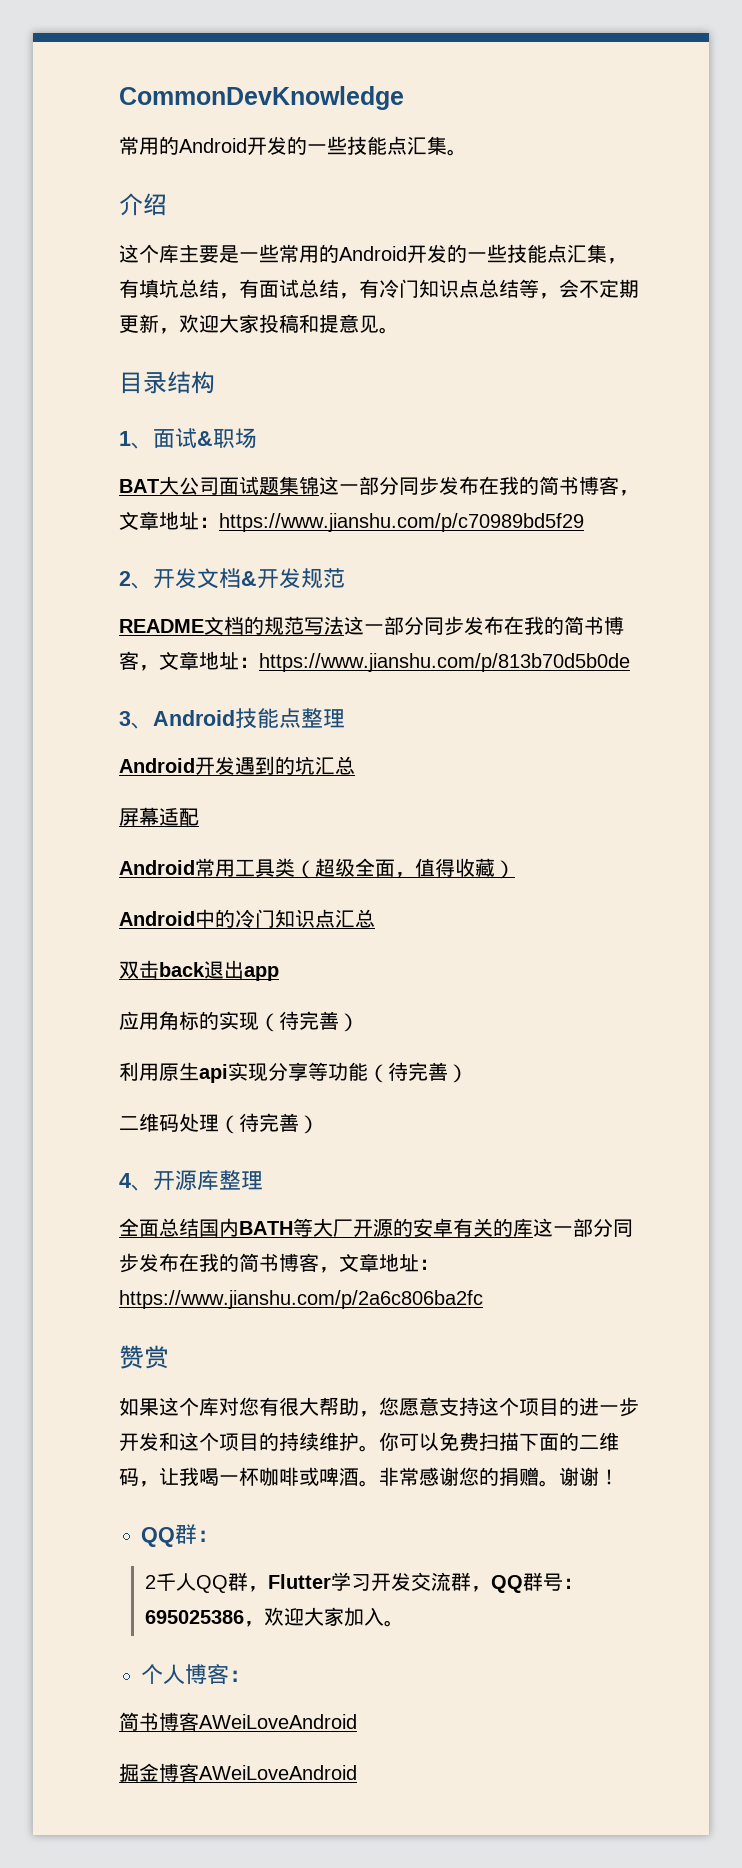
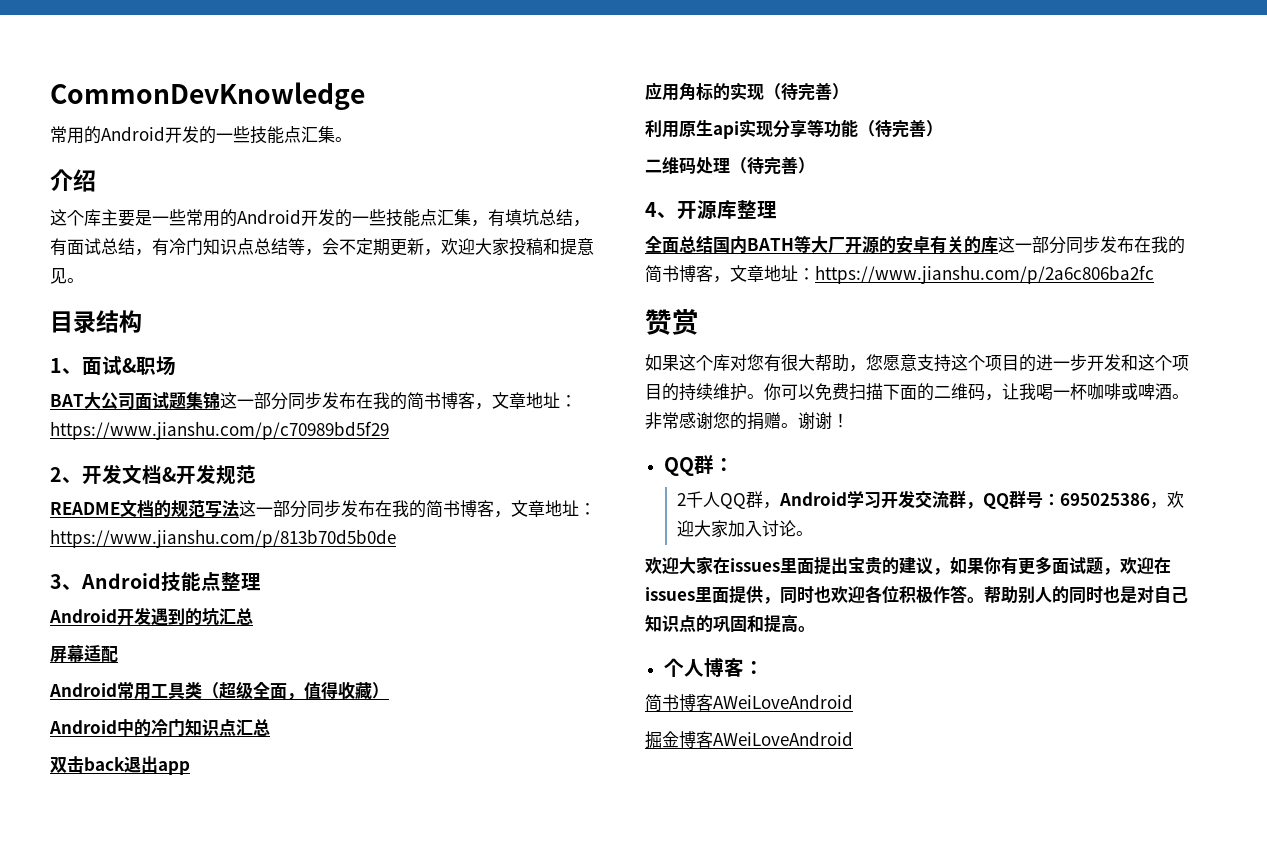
[268,1574,332,1589] Flutter -> [778,492,847,506] Android
(385, 1616) none -> [761,520,813,537] [645,556,1171,575] [645,585,1188,604] [645,614,798,633] 讨论。 // 欢迎大家在issues里面提出宝贵的建议，如果你有更多面试题，欢迎在issues里面提供，同时也欢迎各位积极作答。帮助别人的同时也是对自己知识点的巩固和提高

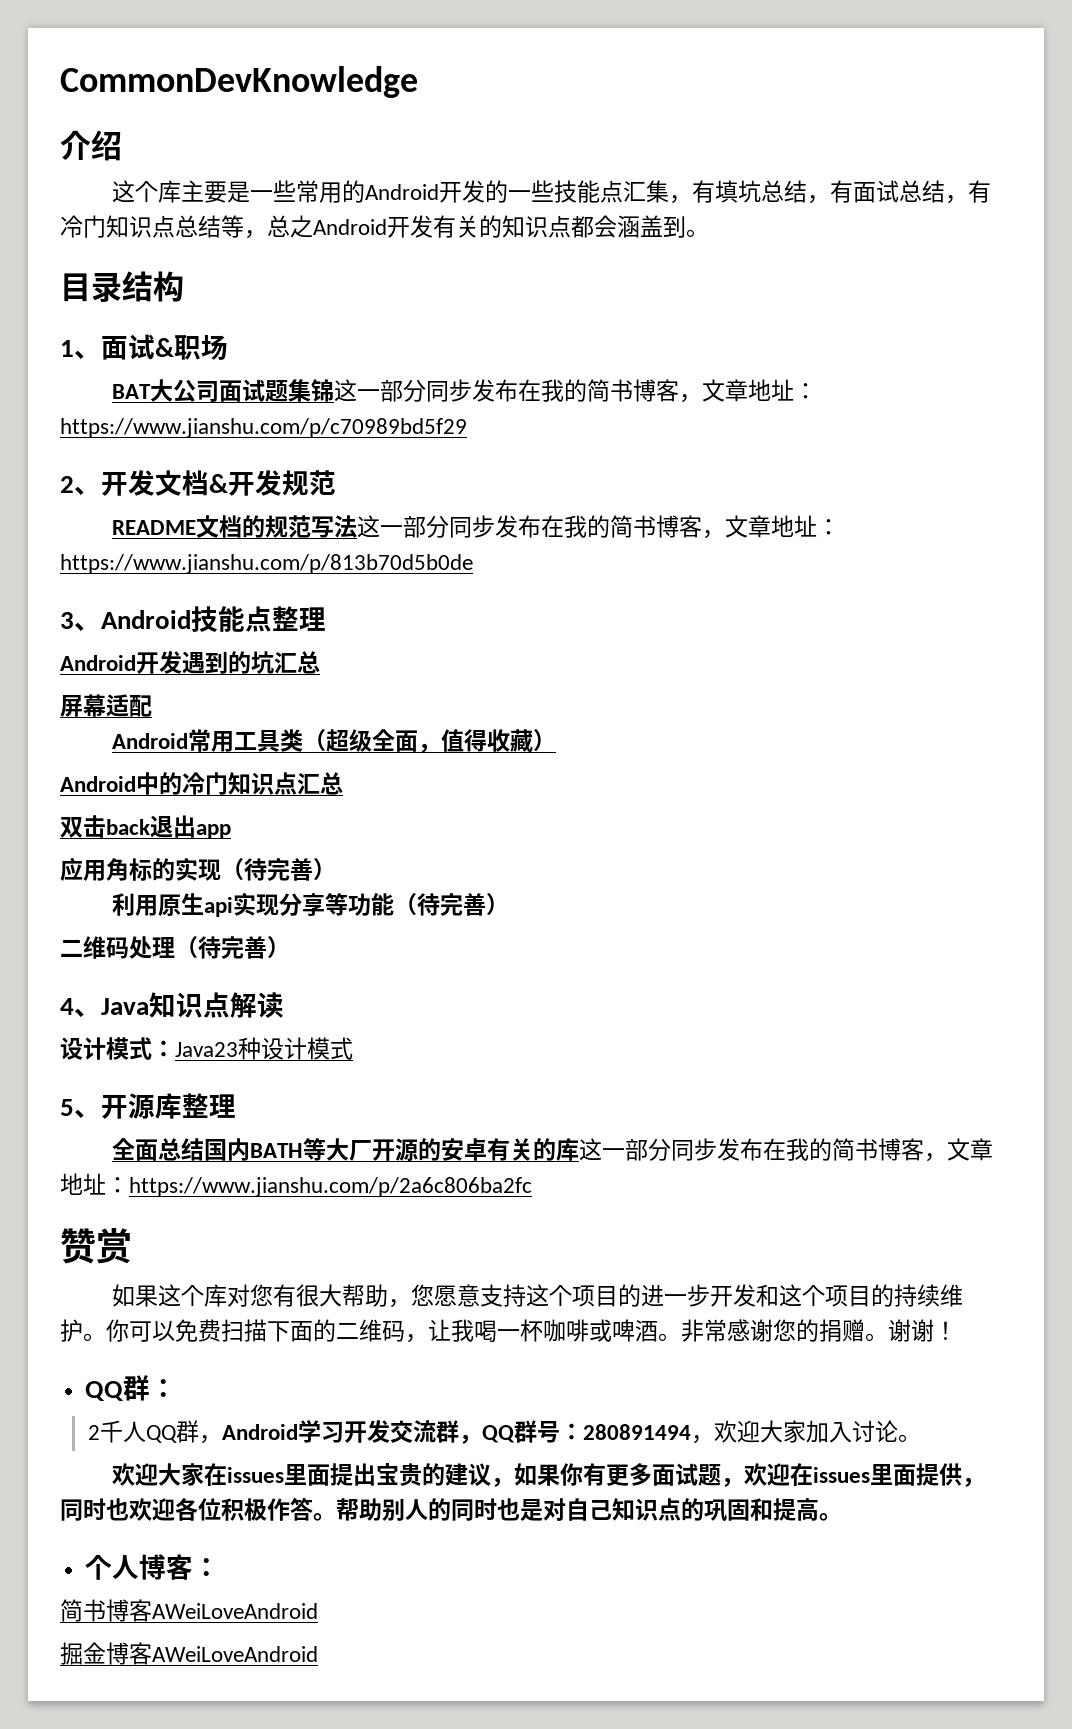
[50,126,352,144] // 常用的Android开发的一些技能点汇集。 -> (418, 82) none
[322,238,594,256] [50,268,67,284] 会不定期更新，欢迎大家投稿和提意见 -> [267,215,686,238] 总之Android开发有关的知识点都会涵盖到
(677, 215) none -> [101,992,284,1018] [60,1037,353,1060] [60,1099,101,1118] Java知识点解读 // 设计模式：Java23种设计模式 // 5、
[1059,493,1150,506] 695025386 -> [582,1424,691,1440] 280891494

